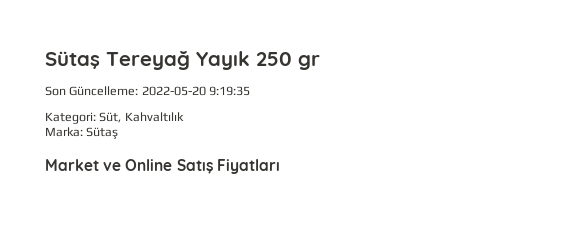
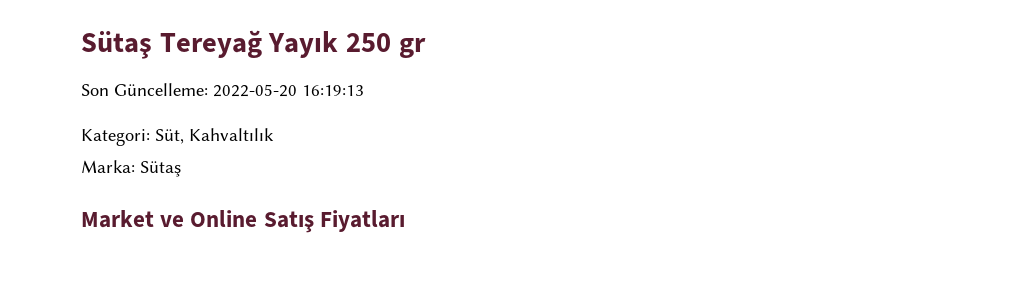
[209,86,251,96] 9:19:35 -> [302,85,364,96] 16:19:13

